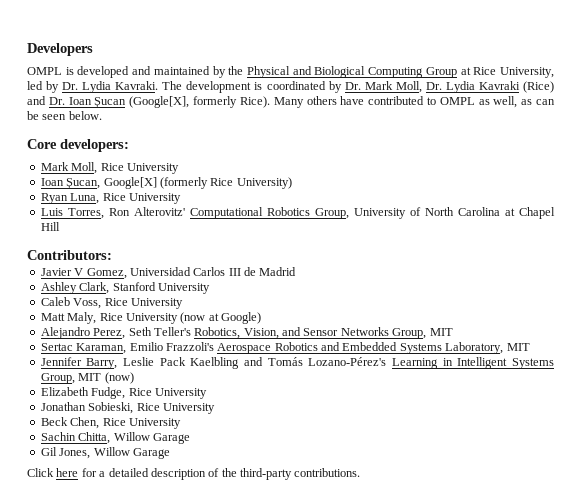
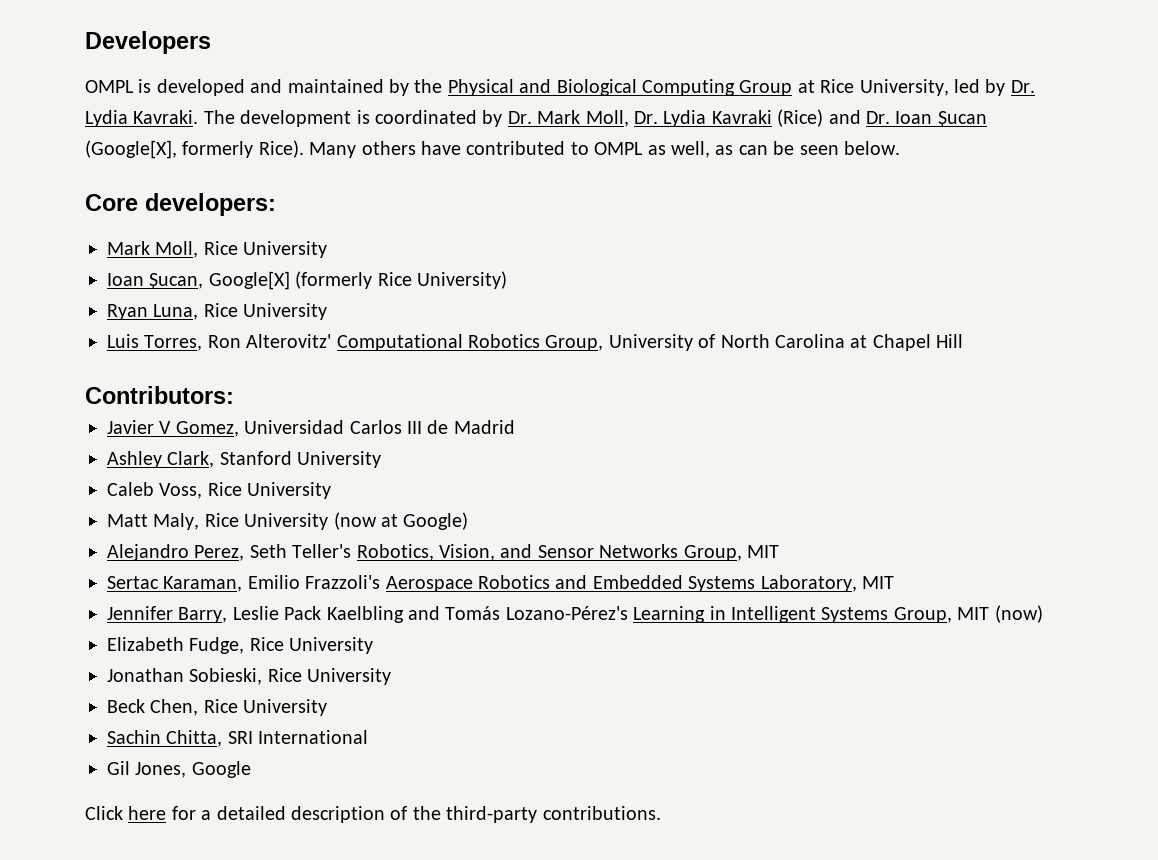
[113,432,190,444] Willow Garage -> [227,730,369,744] SRI International
[93,447,170,459] Willow Garage -> [191,761,251,778] Google

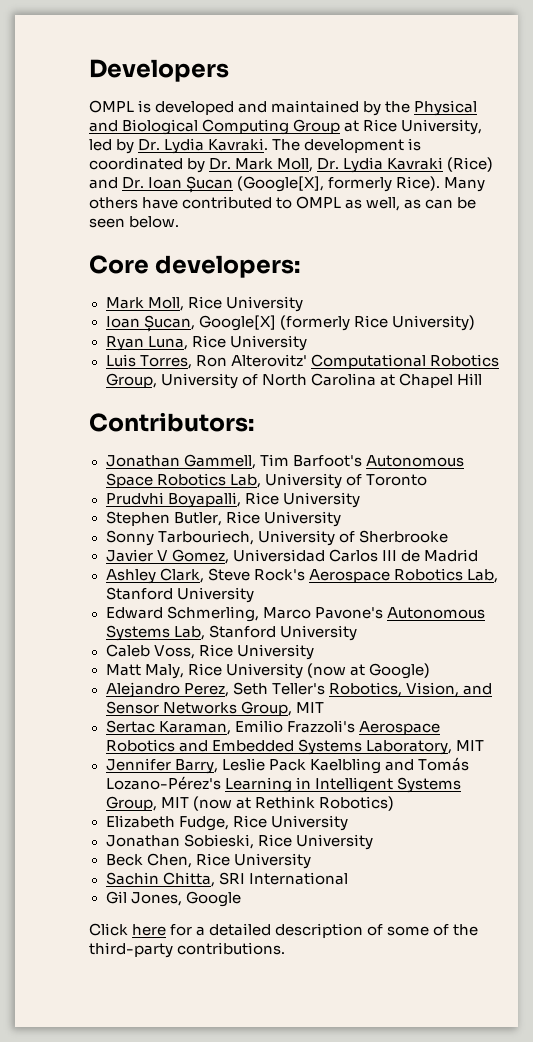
(234, 395) none -> [105,454,464,469] [105,473,427,489] [105,492,360,508] [105,511,341,527] [105,530,448,546] // Jonathan Gammell, Tim Barfoot's Autonomous Space Robotics Lab, University of Toronto // Prudvhi Boyapalli, Rice University // Stephen Butler, Rice University // Sonny Tarbouriech, University of Sherbrooke
(215, 459) none -> [207,568,498,583] [105,587,254,603] [105,606,485,622] [105,625,205,641] Steve Rock's Aerospace Robotics Lab, Stanford University // Edward Schmerling, Marco Pavone's Autonomous Systems Lab,
[994,605,1043,623] (now) -> [192,796,394,811] (now at Rethink Robotics)
(408, 813) none -> [387,924,450,936] some of

